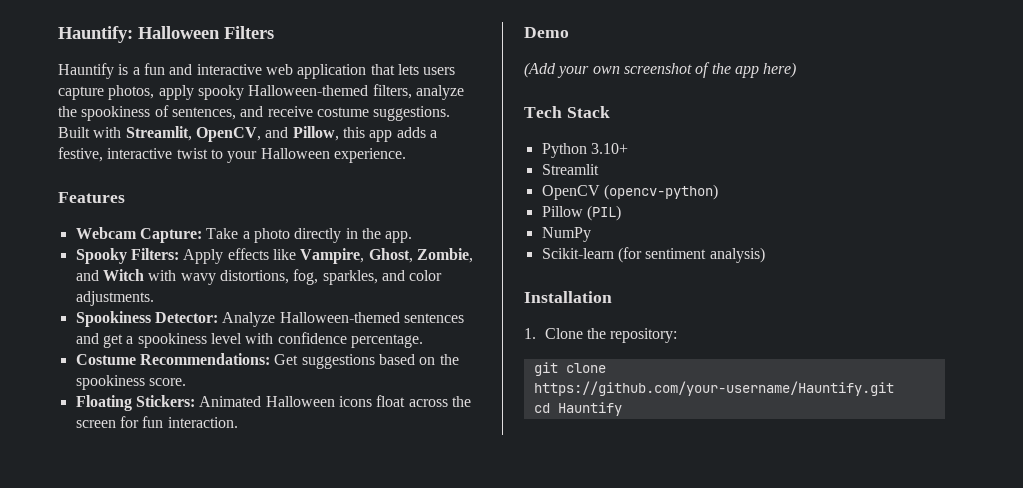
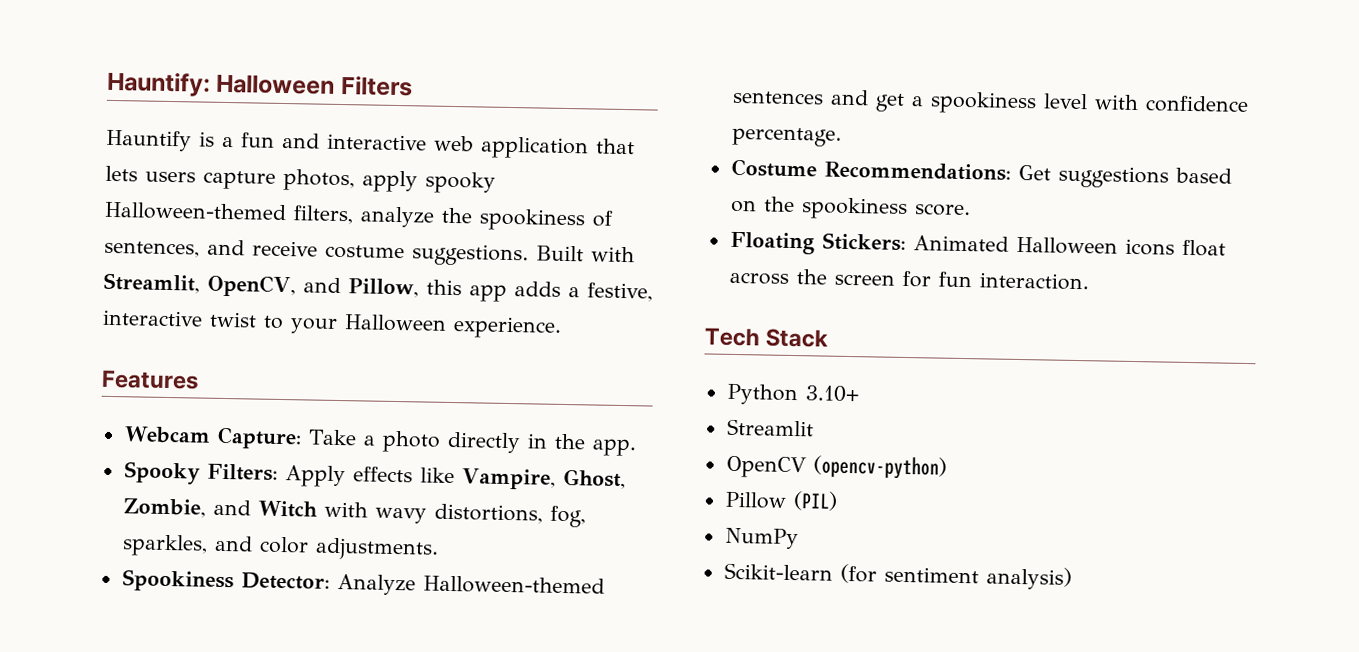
[524,27,569,38] [524,62,797,78] // Demo // (Add your own screenshot of the app here) -> (1089, 281) none
[524,291,612,303] [524,328,678,343] [533,362,606,376] [533,381,894,396] [533,402,622,416] // Installation // 1. Clone the repository: // git clone https://github.com/your-username/Hauntify.git // cd Hauntify -> (1072, 578) none

